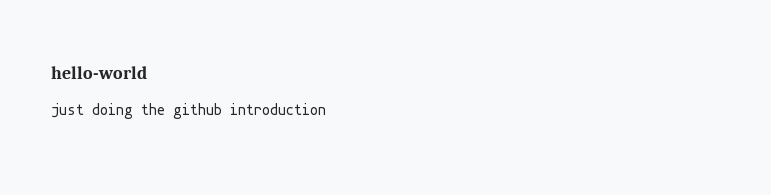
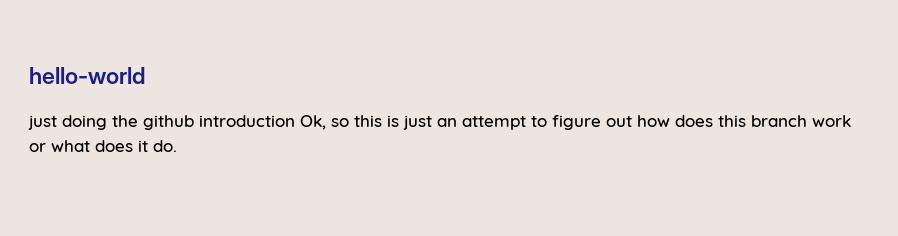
(326, 109) none -> [300,115,851,130] [29,140,177,152] Ok, so this is just an attempt to figure out how does this branch work or what does it do.

